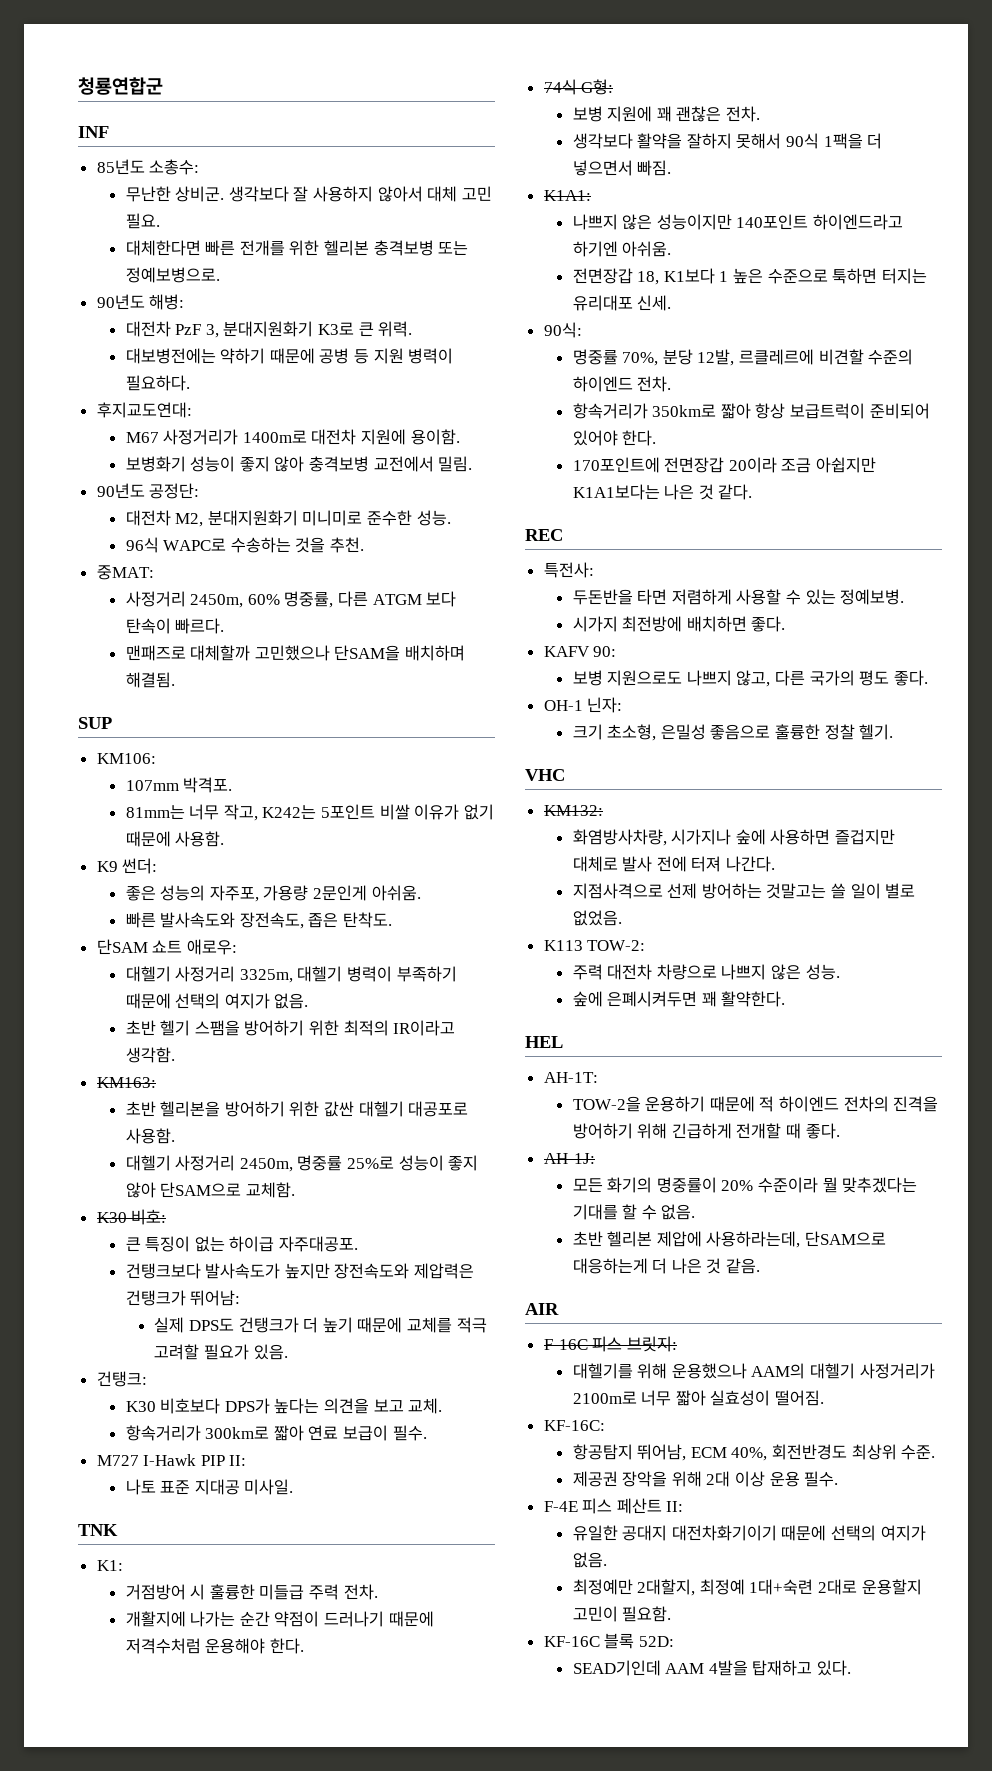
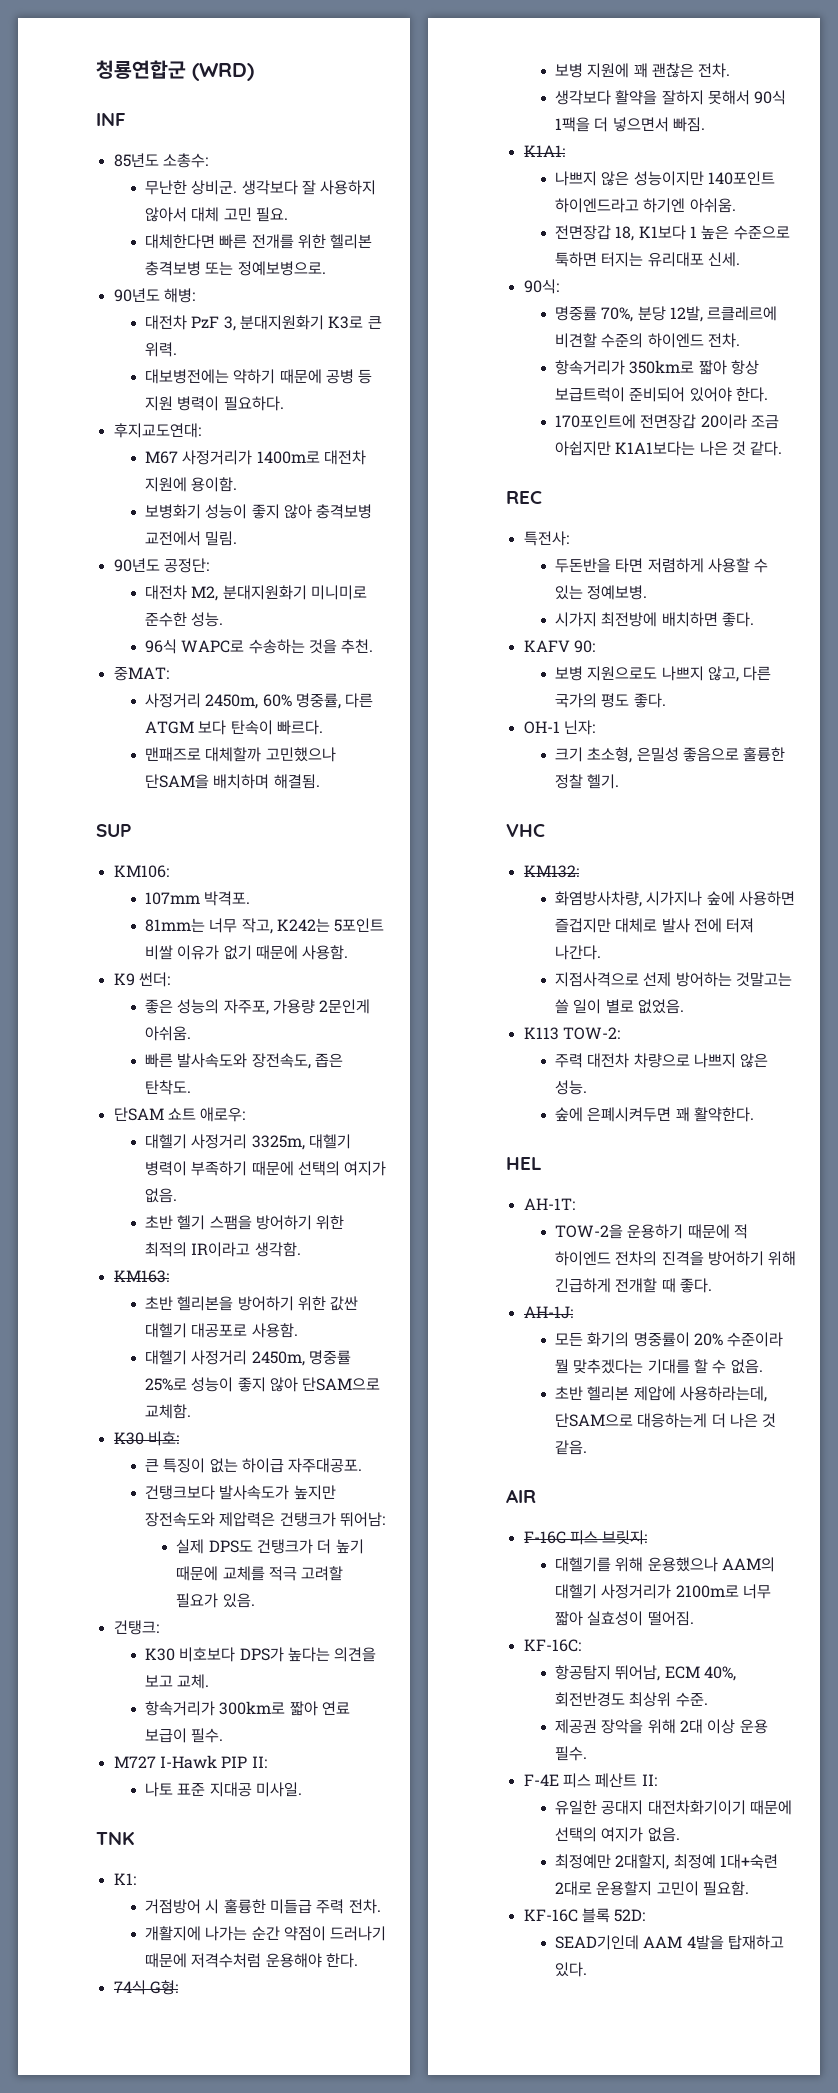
(163, 86) none -> [192,63,254,81] (WRD)

